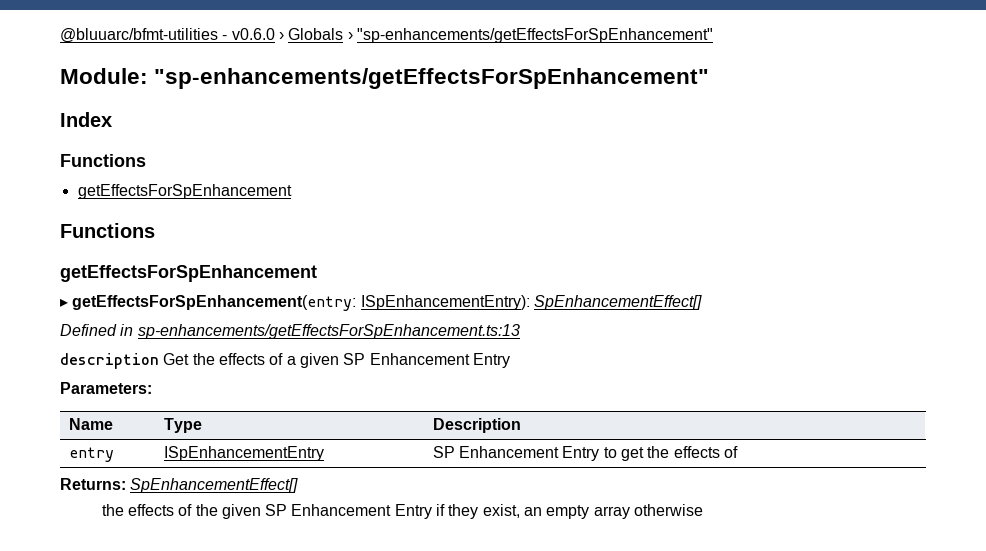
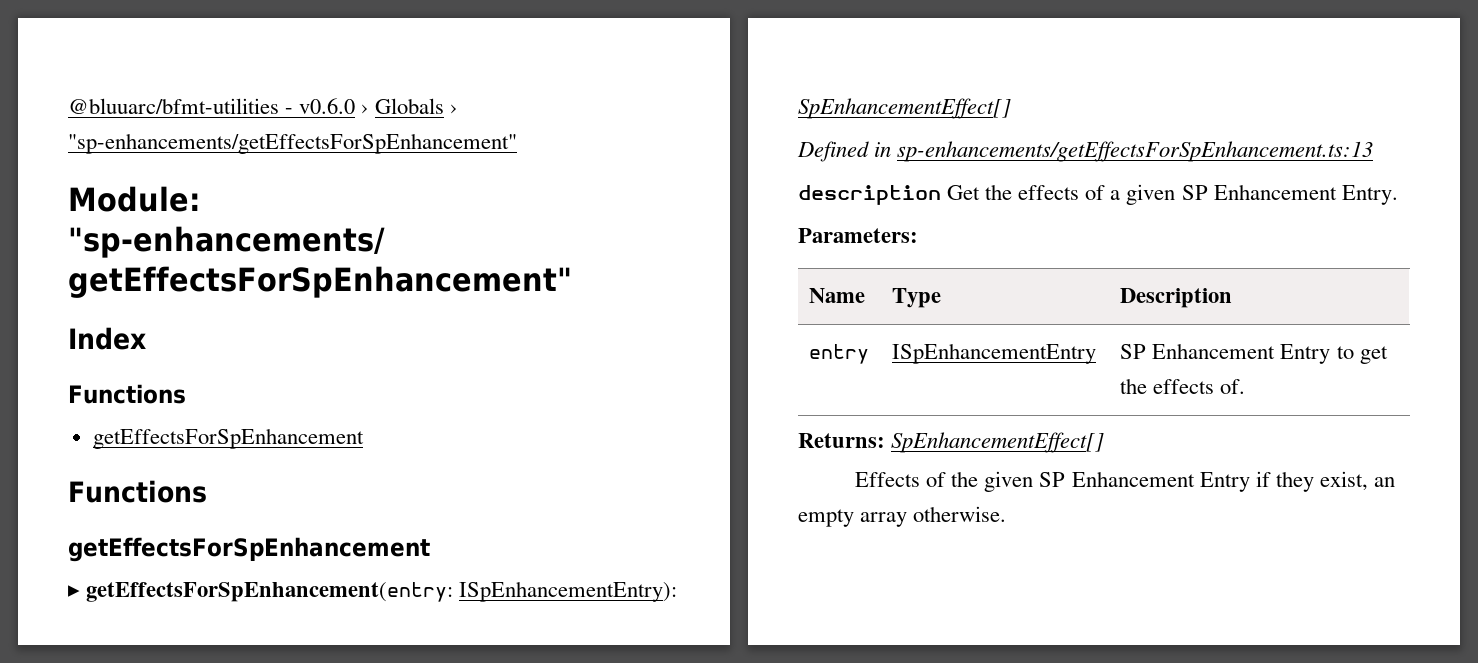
[472,353,510,368] Entry -> [1341,185,1398,205] Entry.
[723,446,738,458] of -> [1220,379,1246,394] of.
[101,504,174,516] the effects -> [855,472,921,487] Effects
[634,504,704,516] otherwise -> [913,506,1007,522] otherwise.

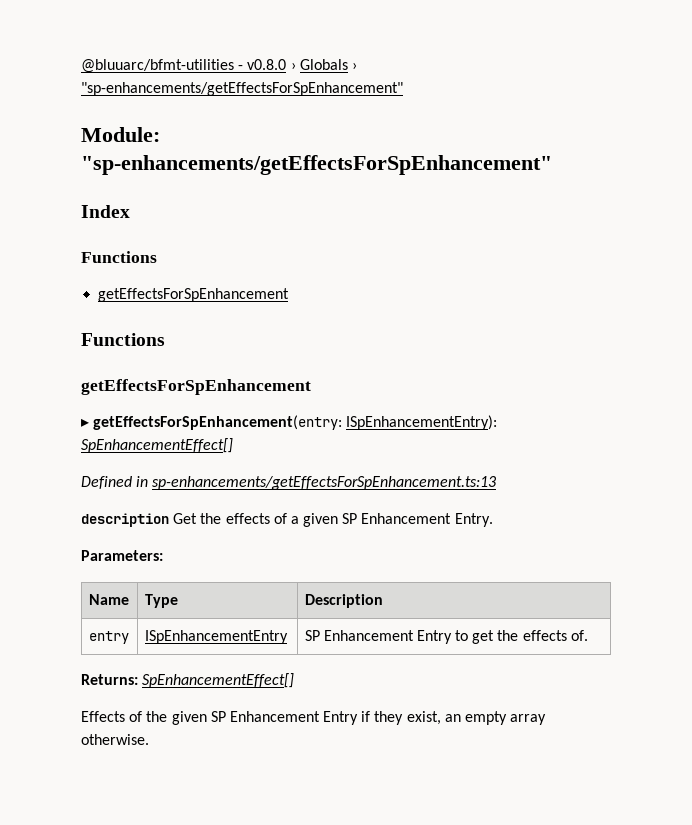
[299,98,356,114] v0.6.0 -> [247,59,287,70] v0.8.0

